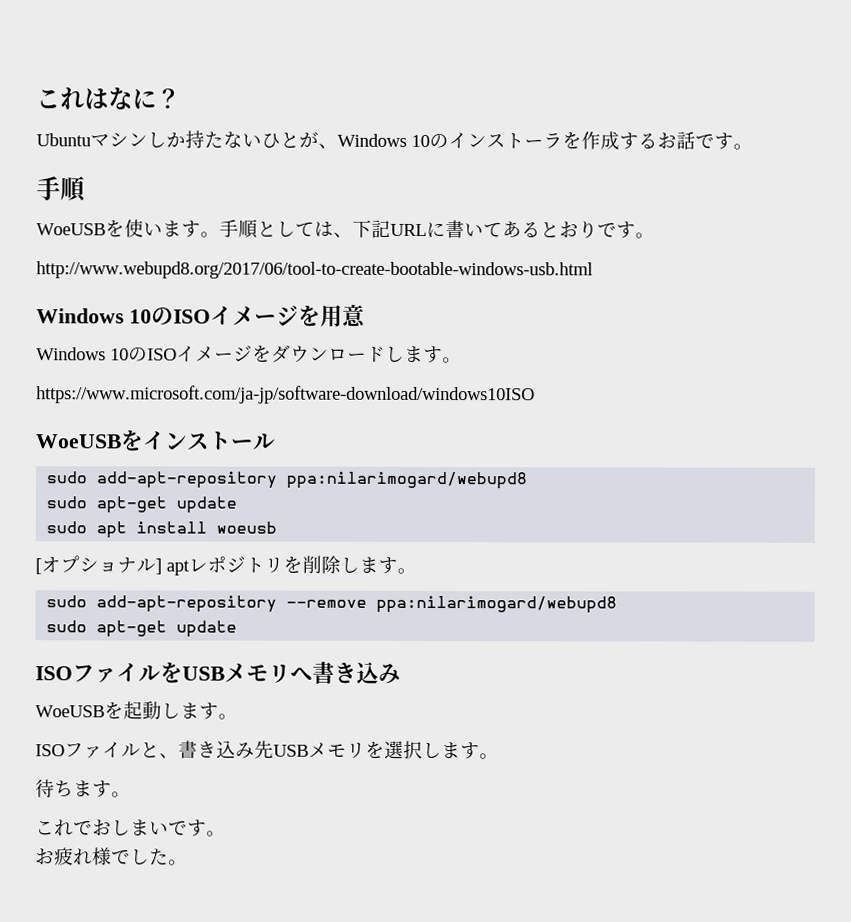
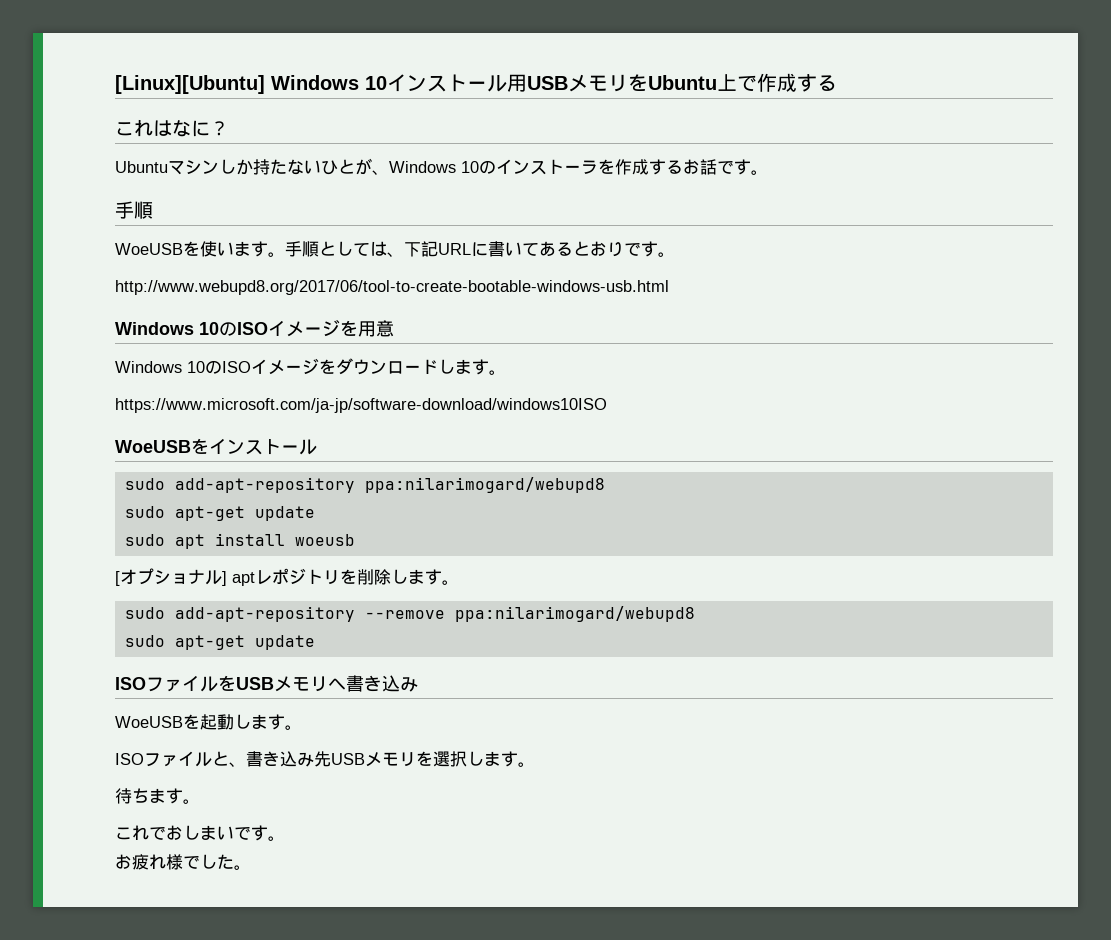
(36, 99) none -> [115,73,837,94] [Linux][Ubuntu] Windows 10インストール用USBメモリをUbuntu上で作成する //

